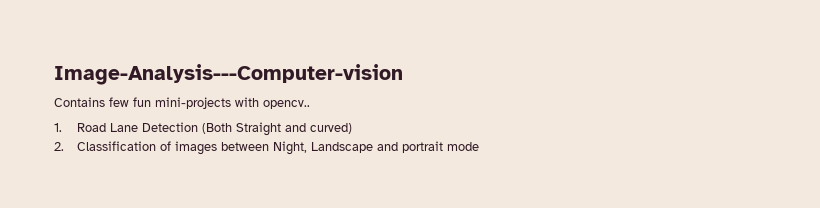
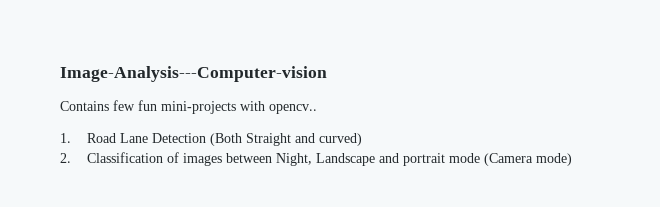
(480, 146) none -> [483,153,572,166] (Camera mode)

